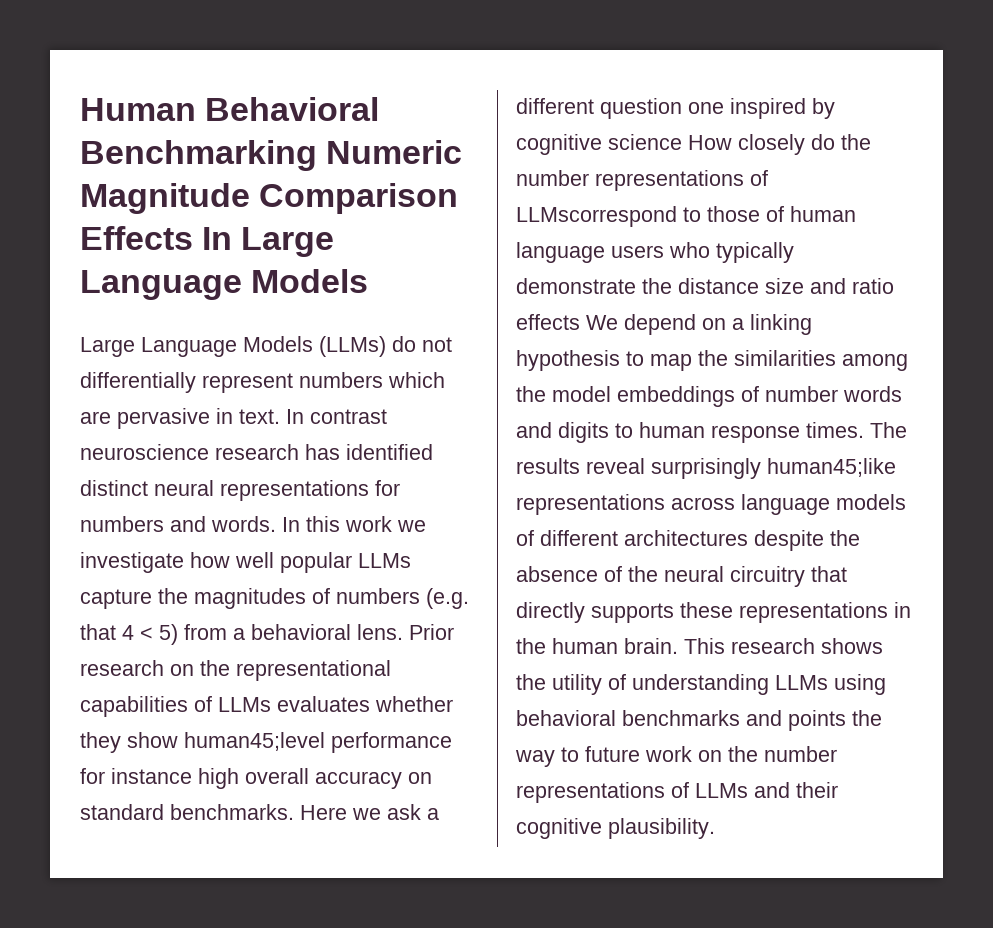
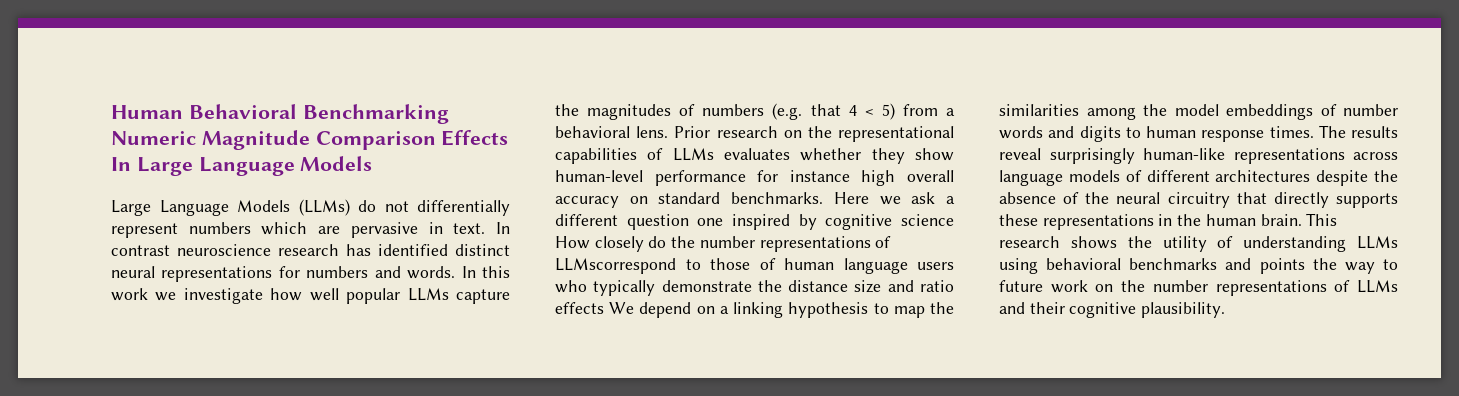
[184,732,325,751] human45;level -> [555,170,643,182] human-level
[767,458,896,477] human45;like -> [1143,148,1225,160] human-like

